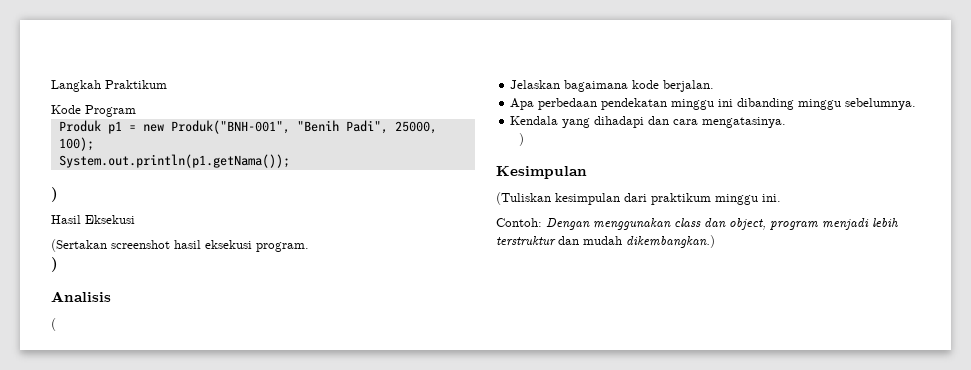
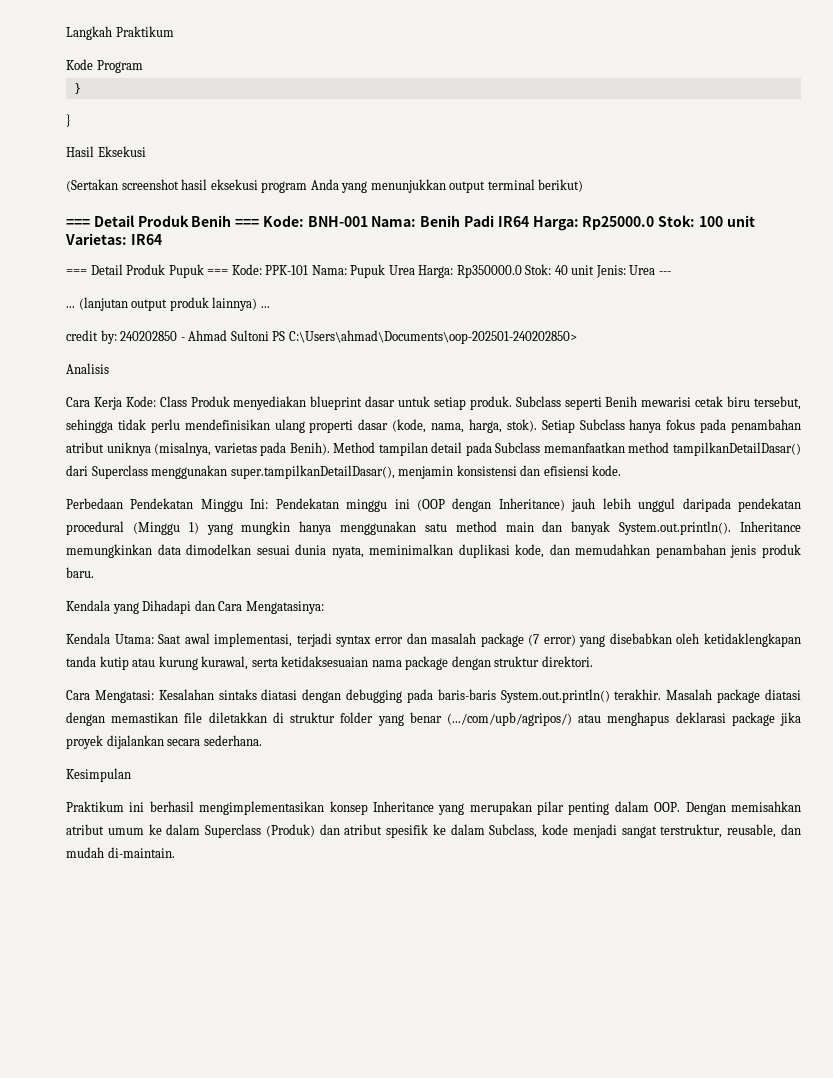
[58,120,437,134] [58,137,94,151] [58,154,290,168] [51,187,58,202] Produk p1 = new Produk("BNH-001", "Benih Padi", 25000, 100); // System.out.println(p1.getNama()); // ) -> [73,83,82,94] [66,114,71,127] } // }
[256,242,309,252] [51,257,58,272] [51,291,111,302] [51,318,56,331] [510,80,715,92] [510,98,917,110] [510,116,787,128] [518,133,524,146] [496,166,587,179] [496,192,781,205] [496,218,898,230] [496,236,556,246] program. // ) // Analisis // ( // Jelaskan bagaimana kode berjalan. // Apa perbedaan pendekatan minggu ini dibanding minggu sebelumnya. // Kendala yang dihadapi dan cara mengatasinya. // ) // Kesimpulan // (Tuliskan kesimpulan dari praktikum minggu ini. // Contoh: Dengan menggunakan class dan object, program menjadi lebih terstruktur -> [261,179,584,193] [66,215,755,231] [65,233,162,245] [66,264,671,278] [66,297,270,311] [66,330,577,344] [66,363,109,374] [66,396,801,410] [66,419,801,433] [66,442,802,456] [66,465,622,479] [66,498,802,512] [66,521,801,535] [66,544,802,558] [66,567,94,578] [66,600,324,614] [66,633,801,647] [66,656,593,670] [66,689,801,703] [66,712,801,726] [66,735,262,749] [66,768,131,782] [66,801,801,815] [66,824,777,838] program Anda yang menunjukkan output terminal berikut) // === Detail Produk Benih === Kode: BNH-001 Nama: Benih Padi IR64 Harga: Rp25000.0 Stok: 100 unit Varietas: IR64 // === Detail Produk Pupuk === Kode: PPK-101 Nama: Pupuk Urea Harga: Rp350000.0 Stok: 40 unit Jenis: Urea --- // ... (lanjutan output produk lainnya) ... // credit by: 240202850 - Ahmad Sultoni PS C:\Users\ahmad\Documents\oop-202501-240202850> // Analisis // Cara Kerja Kode: Class Produk menyediakan blueprint dasar untuk setiap produk. Subclass seperti Benih mewarisi cetak biru tersebut, sehingga tidak perlu mendefinisikan ulang properti dasar (kode, nama, harga, stok). Setiap Subclass hanya fokus pada penambahan atribut uniknya (misalnya, varietas pada Benih). Method tampilan detail pada Subclass memanfaatkan method tampilkanDetailDasar() dari Superclass menggunakan super.tampilkanDetailDasar(), menjamin konsistensi dan efisiensi kode. // Perbedaan Pendekatan Minggu Ini: Pendekatan minggu ini (OOP dengan Inheritance) jauh lebih unggul daripada pendekatan procedural (Minggu 1) yang mungkin hanya menggunakan satu method main dan banyak System.out.println(). Inheritance memungkinkan data dimodelkan sesuai dunia nyata, meminimalkan duplikasi kode, dan memudahkan penambahan jenis produk baru. // Kendala yang Dihadapi dan Cara Mengatasinya: // Kendala Utama: Saat awal implementasi, terjadi syntax error dan masalah package (7 error) yang disebabkan oleh ketidaklengkapan tanda kutip atau kurung kurawal, serta ketidaksesuaian nama package dengan struktur direktori. // Cara Mengatasi: Kesalahan sintaks diatasi dengan debugging pada baris-baris System.out.println() terakhir. Masalah package diatasi dengan memastikan file diletakkan di struktur folder yang benar (.../com/upb/agripos/) atau menghapus deklarasi package jika proyek dijalankan secara sederhana. // Kesimpulan // Praktikum ini berhasil mengimplementasikan konsep Inheritance yang merupakan pilar penting dalam OOP. Dengan memisahkan atribut umum ke dalam Superclass (Produk) dan atribut spesifik ke dalam Subclass, kode menjadi sangat terstruktur, reusable,
[626,235,715,248] dikembangkan.) -> [107,847,175,858] di-maintain.

